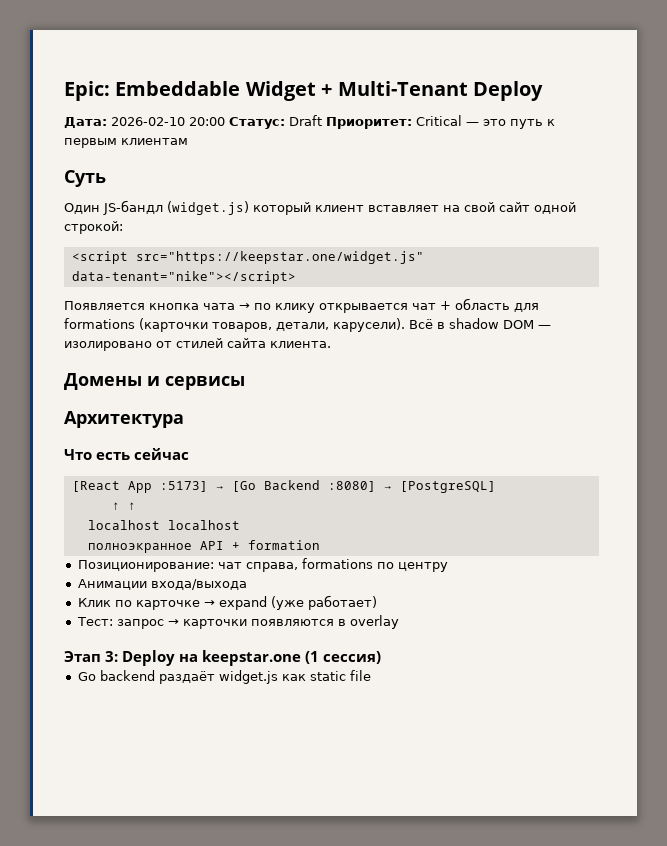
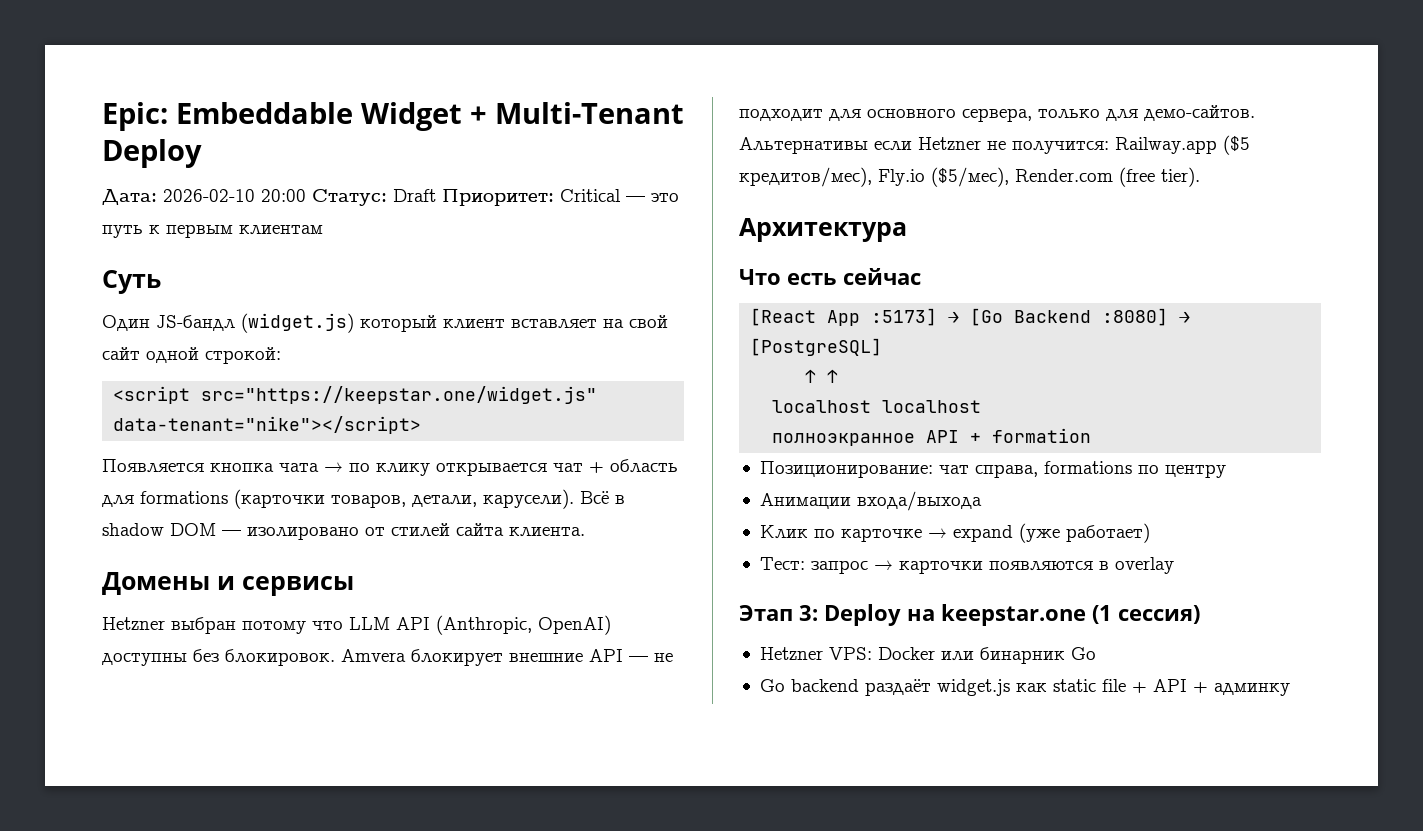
(245, 383) none -> [102,615,611,635] [102,649,673,666] [739,105,1255,122] [739,135,1250,155] [739,167,1200,187] // Hetzner выбран потому что LLM API (Anthropic, OpenAI) доступны без блокировок. Amvera блокирует внешние API — не подходит для основного сервера, только для демо-сайтов. Альтернативы если Hetzner не получится: Railway.app ($5 кредитов/мес), Fly.io ($5/мес), Render.com (free tier).
(382, 657) none -> [759,647,1096,664] // Hetzner VPS: Docker или бинарник Go
(371, 675) none -> [1131,679,1290,696] + API + админку

